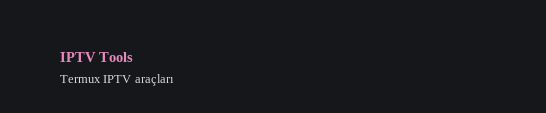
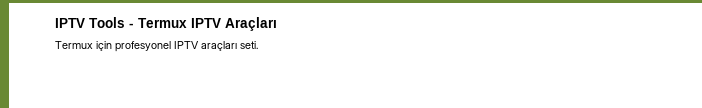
[60,75,101,83] // Termux -> [129,17,277,31] [55,41,171,52] - Termux IPTV Araçları // Termux için profesyonel
(174, 80) none -> [240,41,258,49] seti.

